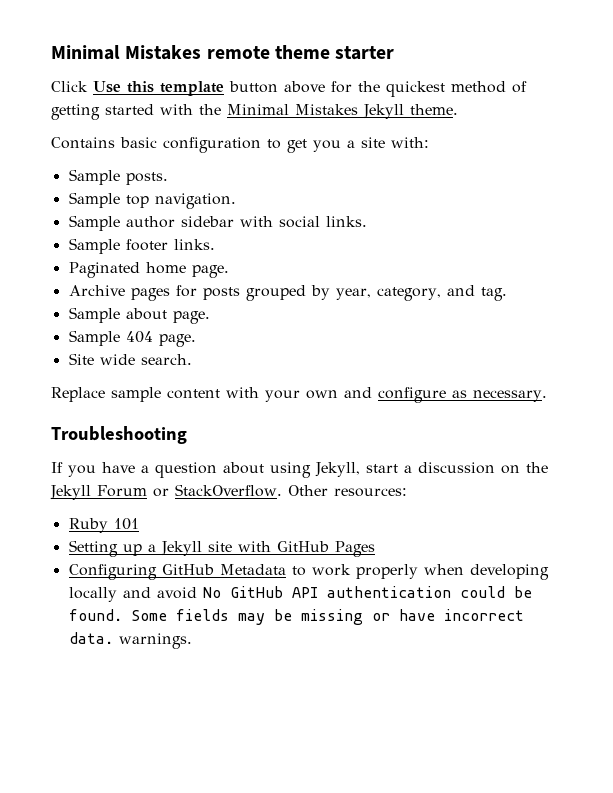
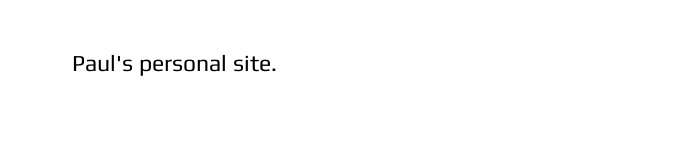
[51,45,395,60] [51,81,527,97] [51,104,458,120] [51,137,429,153] [68,169,168,185] [68,192,236,209] [68,215,367,231] [68,238,215,254] [68,262,229,278] [68,285,507,301] [68,307,210,324] [68,330,196,347] [68,353,192,365] [51,387,547,403] [51,426,187,444] [51,462,548,478] [50,484,407,500] [68,518,139,533] [68,540,375,557] [68,564,549,580] [68,586,532,602] [68,609,524,625] [68,632,192,649] Minimal Mistakes remote theme starter // Click Use this template button above for the quickest method of getting started with the Minimal Mistakes Jekyll theme. // Contains basic configuration to get you a site with: // Sample posts. // Sample top navigation. // Sample author sidebar with social links. // Sample footer links. // Paginated home page. // Archive pages for posts grouped by year, category, and tag. // Sample about page. // Sample 404 page. // Site wide search. // Replace sample content with your own and configure as necessary. // Troubleshooting // If you have a question about using Jekyll, start a discussion on the Jekyll Forum or StackOverflow. Other resources: // Ruby 101 // Setting up a Jekyll site with GitHub Pages // Configuring GitHub Metadata to work properly when developing locally and avoid No GitHub API authentication could be found. Some fields may be missing or have incorrect data. warnings. -> [72,54,278,76] Paul's personal site.

